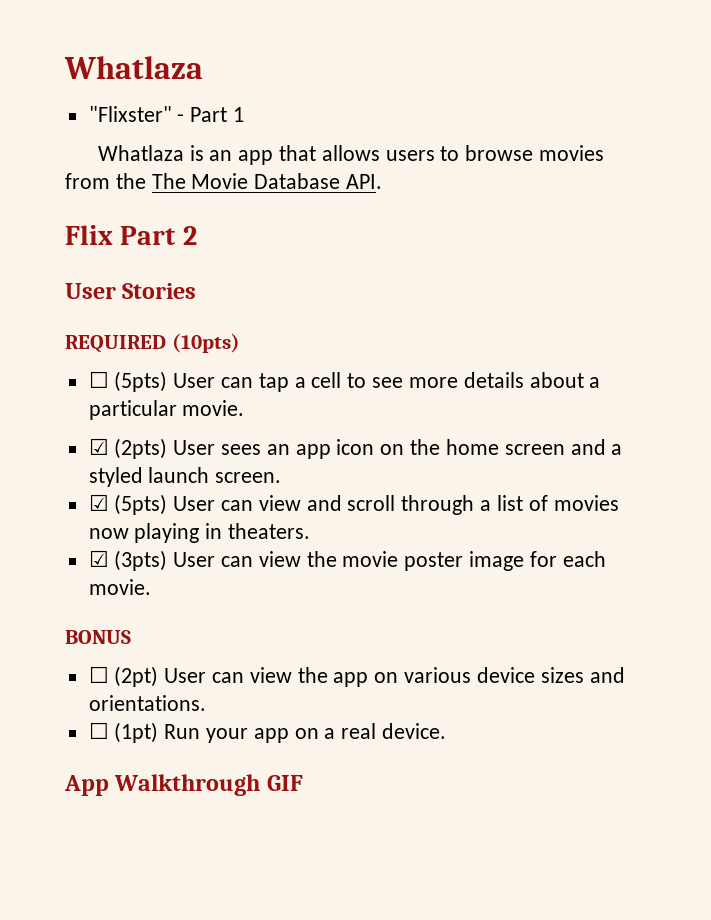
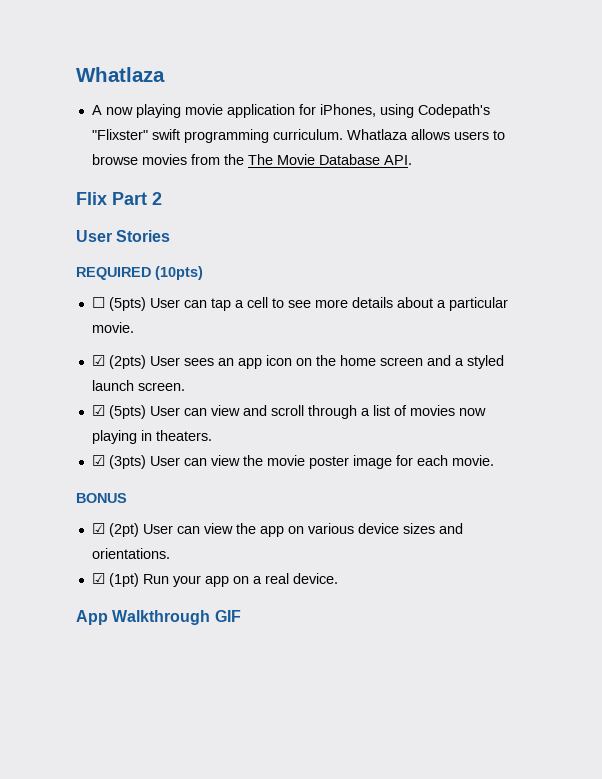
[88,106,245,122] [97,145,316,165] "Flixster" - Part 1 // Whatlaza is an app that -> [91,104,490,118] [91,129,408,143] A now playing movie application for iPhones, using Codepath's "Flixster" swift programming curriculum. Whatlaza
[88,666,109,683] ☐ -> [91,523,105,534] ☑
[88,722,109,739] ☐ -> [91,573,105,584] ☑

